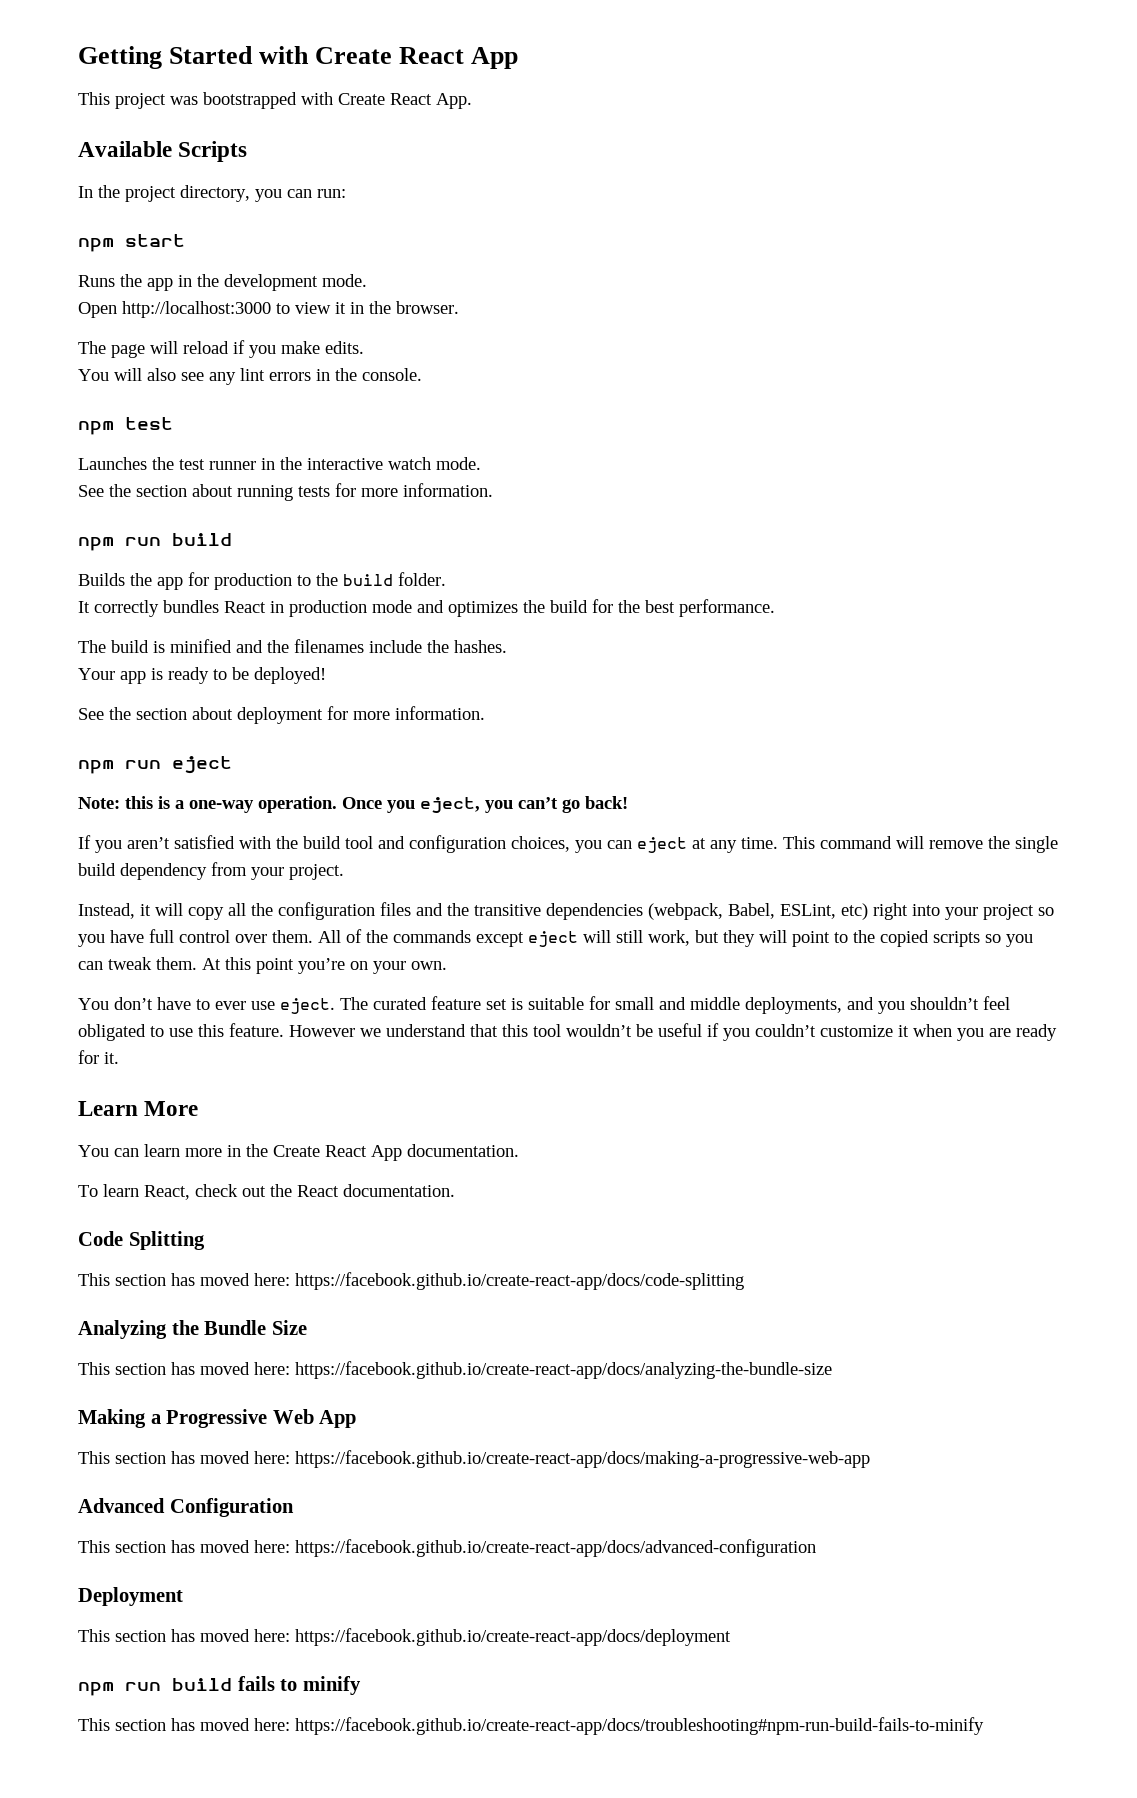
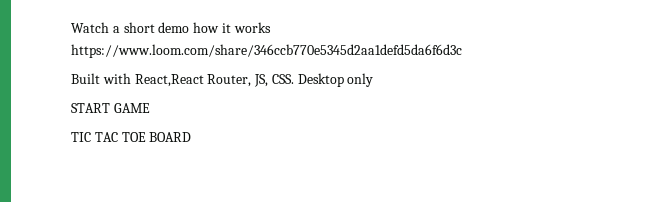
[78,46,519,69] [78,92,472,109] [78,141,248,162] [78,185,346,202] [78,234,185,252] [78,274,367,291] [78,301,459,318] [78,340,364,358] [78,368,422,385] [78,417,173,435] [78,457,481,470] [78,483,493,501] [78,533,232,551] [78,572,446,590] [78,599,775,617] [78,639,507,653] [78,667,326,684] [78,706,485,724] [78,756,232,774] [78,796,628,813] [78,835,1058,853] [78,862,344,880] [78,902,1054,920] [78,929,1033,947] [78,957,447,974] [78,996,1010,1014] [78,1023,1057,1041] [78,1050,119,1064] [78,1101,199,1116] [78,1144,519,1161] [78,1184,455,1200] [78,1231,205,1250] [78,1272,744,1290] [78,1320,307,1339] [78,1361,832,1379] [78,1409,357,1428] [78,1450,870,1468] [78,1498,294,1517] [78,1539,816,1557] [78,1587,183,1606] [78,1628,731,1646] [78,1676,361,1696] [78,1717,984,1735] Getting Started with Create React App // This project was bootstrapped with Create React App. // Available Scripts // In the project directory, you can run: // npm start // Runs the app in the development mode. // Open http://localhost:3000 to view it in the browser. // The page will reload if you make edits. // You will also see any lint errors in the console. // npm test // Launches the test runner in the interactive watch mode. // See the section about running tests for more information. // npm run build // Builds the app for production to the build folder. // It correctly bundles React in production mode and optimizes the build for the best performance. // The build is minified and the filenames include the hashes. // Your app is ready to be deployed! // See the section about deployment for more information. // npm run eject // Note: this is a one-way operation. Once you eject, you can’t go back! // If you aren’t satisfied with the build tool and configuration choices, you can eject at any time. This command will remove the single build dependency from your project. // Instead, it will copy all the configuration files and the transitive dependencies (webpack, Babel, ESLint, etc) right into your project so you have full control over them. All of the commands except eject will still work, but they will point to the copied scripts so you can tweak them. At this point you’re on your own. // You don’t have to ever use eject. The curated feature set is suitable for small and middle deployments, and you shouldn’t feel obligated to use this feature. However we understand that this tool wouldn’t be useful if you couldn’t customize it when you are ready for it. // Learn More // You can learn more in the Create React App documentation. // To learn React, check out the React documentation. // Code Splitting // This section has moved here: https://facebook.github.io/create-react-app/docs/code-splitting // Analyzing the Bundle Size // This section has moved here: https://facebook.github.io/create-react-app/docs/analyzing-the-bundle-size // Making a Progressive Web App // This section has moved here: https://facebook.github.io/create-react-app/docs/making-a-progressive-web-app // Advanced Configuration // This section has moved here: https://facebook.github.io/create-react-app/docs/advanced-configuration // Deployment // This section has moved here: https://facebook.github.io/create-react-app/docs/deployment // npm run build fails to minify // This section has moved here: https://facebook.github.io/create-react-app/docs/troubleshooting#npm-run-build-fails-to-minify -> [71,22,271,33] [71,44,462,58] [71,73,374,87] [71,103,150,113] [71,132,192,142] Watch a short demo how it works https://www.loom.com/share/346ccb770e5345d2aa1defd5da6f6d3c // Built with React,React Router, JS, CSS. Desktop only // START GAME // TIC TAC TOE BOARD

